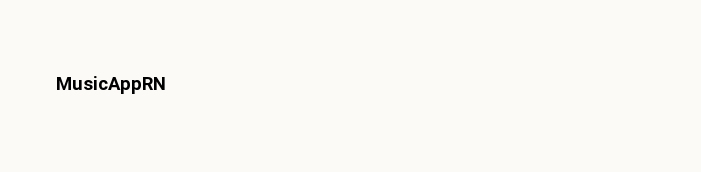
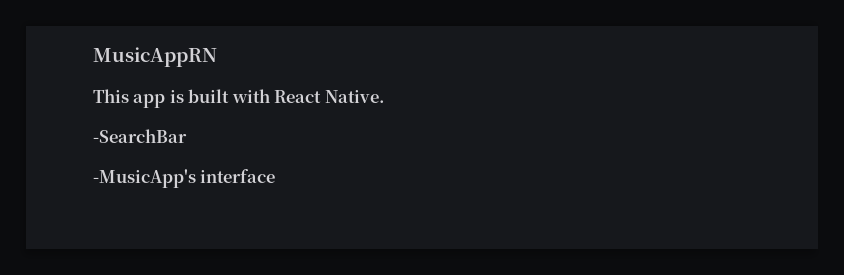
(166, 85) none -> [93,89,385,108] [93,129,187,143] [93,169,276,188] // This app is built with React Native. // -SearchBar // -MusicApp's interface

